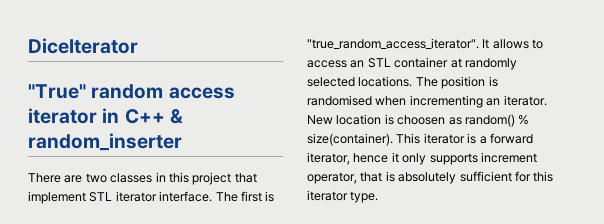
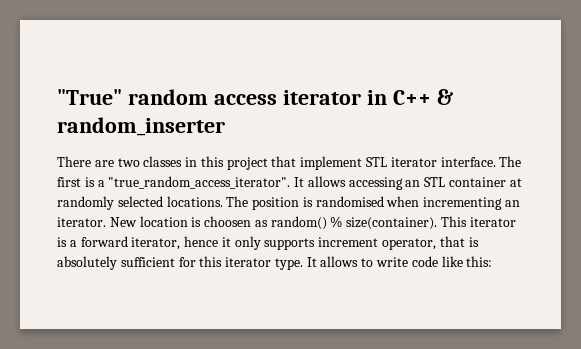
[28,38,138,54] DiceIterator // -> (57, 97) none
(275, 196) none -> [97,180,105,187] a
[532,39,544,49] [307,60,347,68] to access -> [348,177,403,190] accessing
(379, 197) none -> [306,256,493,267] It allows to write code like this:

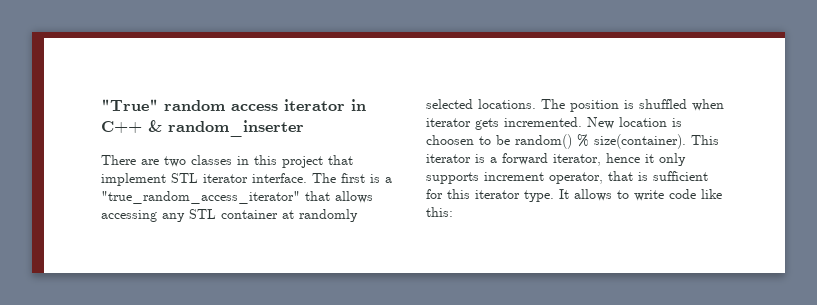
[108,176,305,189] "true_random_access_iterator". It -> [101,191,330,204] "true_random_access_iterator" that
[405,180,421,187] an -> [162,213,185,222] any
[315,196,521,210] [57,217,106,227] randomised when incrementing an iterator. -> [639,99,724,111] [426,117,582,130] shuffled when iterator gets incremented.
[254,220,268,227] as -> [479,135,510,145] to be
[57,256,117,270] absolutely -> (648, 176) none

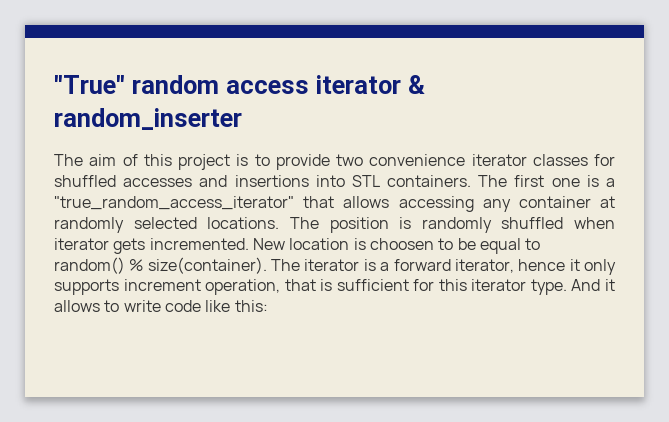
[351,99,366,111] [101,121,142,133] in C++ -> (401, 84) none
[101,155,353,168] [101,173,307,186] There are two classes in this project that implement STL iterator interface. -> [54,154,615,170] [54,175,472,187] The aim of this project is to provide two convenience iterator classes for shuffled accesses and insertions into STL containers.
(365, 178) none -> [551,178,580,187] one
[189,209,216,219] STL -> (511, 205) none
(634, 104) none -> [421,217,492,233] randomly
(510, 140) none -> [479,238,541,254] equal to
[691,135,719,145] This -> [271,259,301,271] The
[549,172,603,184] operator, -> [205,279,281,295] operation,
[559,189,569,199] It -> [571,279,615,291] And it

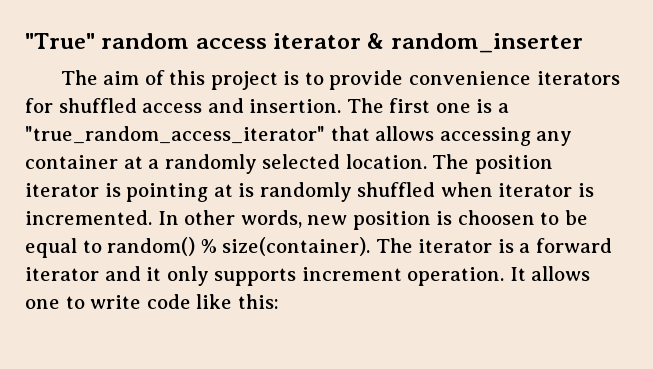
[336,154,615,166] [54,175,472,187] two convenience iterator classes for shuffled accesses and insertions into STL containers. -> [408,71,620,85] [25,98,342,113] convenience iterators for shuffled access and insertion.
(616, 202) none -> [148,159,160,169] a
[207,217,280,229] locations. -> [345,154,427,169] location.
(389, 225) none -> [25,183,233,202] iterator is pointing at
[113,238,350,254] gets incremented. New location -> [577,183,594,197] [25,210,431,230] is incremented. In other words, new position
[454,259,566,273] iterator, hence -> [25,266,141,281] iterator and
[205,279,615,295] [54,300,100,312] operation, that is sufficient for this iterator type. And it allows -> [407,266,591,286] [25,299,60,309] operation. It allows one

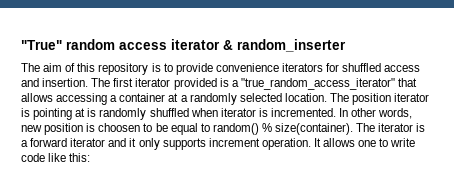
[210,71,278,90] project -> [98,63,149,75] repository
[435,103,471,113] one -> [135,78,217,90] iterator provided
[536,131,573,146] any -> [110,95,118,102] a

